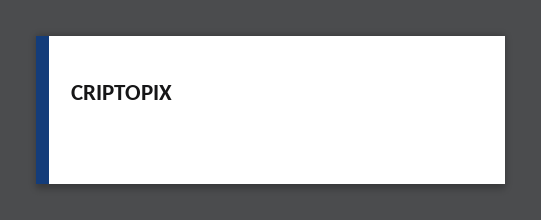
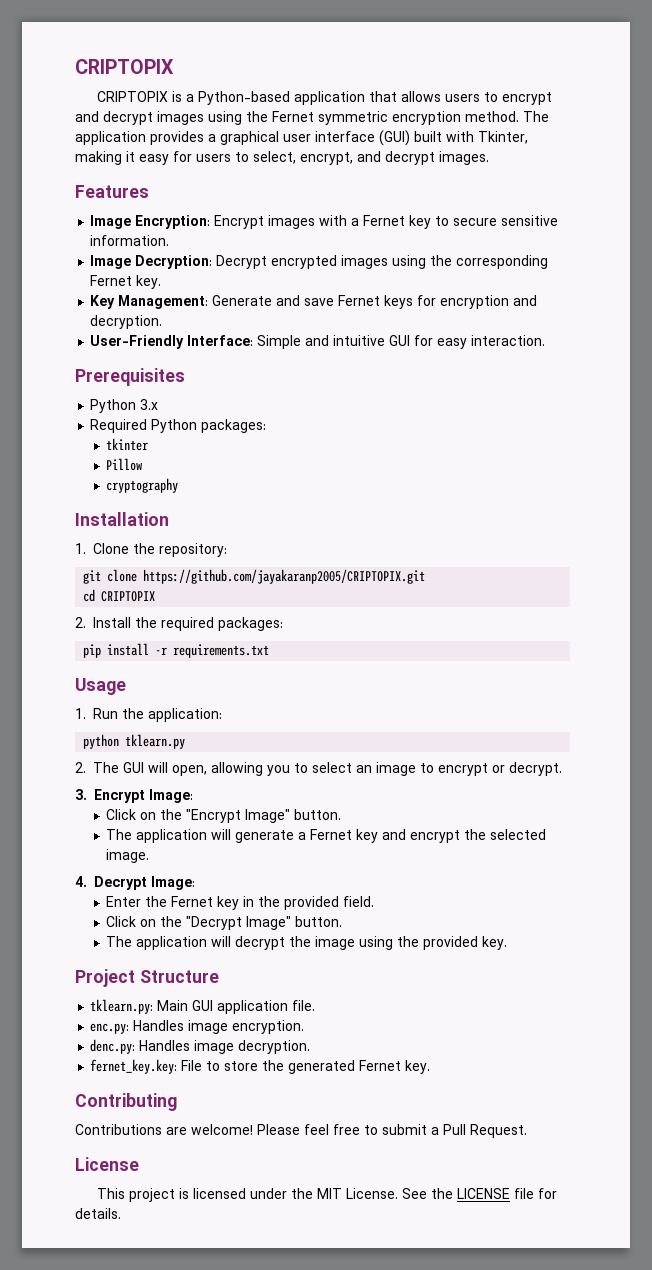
[71,85,172,100] CRIPTOPIX -> [75,59,174,74] [96,91,552,105] [75,111,549,125] [75,130,528,146] [75,151,489,165] [75,185,149,198] [90,215,559,229] [90,235,170,246] [90,255,549,269] [90,275,162,289] [90,295,538,309] [90,315,163,329] [90,335,546,349] [75,368,185,386] [90,399,159,413] [90,419,267,433] [106,438,149,451] [106,458,143,471] [106,478,179,493] [75,512,169,526] [75,543,227,557] [83,569,426,584] [83,589,156,602] [75,617,283,631] [83,643,270,658] [75,678,126,695] [75,708,222,722] [83,734,186,749] [75,762,562,776] [75,789,193,803] [106,809,342,823] [106,829,547,843] [106,849,150,863] [75,876,195,890] [106,896,375,910] [106,916,343,930] [106,936,508,950] [75,969,219,987] [90,999,316,1014] [90,1020,305,1034] [90,1039,311,1054] [90,1059,431,1074] [75,1093,177,1111] [75,1124,527,1138] [75,1157,139,1171] [96,1188,557,1202] [75,1208,121,1219] CRIPTOPIX // CRIPTOPIX is a Python-based application that allows users to encrypt and decrypt images using the Fernet symmetric encryption method. The application provides a graphical user interface (GUI) built with Tkinter, making it easy for users to select, encrypt, and decrypt images. // Features // Image Encryption: Encrypt images with a Fernet key to secure sensitive information. // Image Decryption: Decrypt encrypted images using the corresponding Fernet key. // Key Management: Generate and save Fernet keys for encryption and decryption. // User-Friendly Interface: Simple and intuitive GUI for easy interaction. // Prerequisites // Python 3.x // Required Python packages: // tkinter // Pillow // cryptography // Installation // 1. Clone the repository: // git clone https://github.com/jayakaranp2005/CRIPTOPIX.git // cd CRIPTOPIX // 2. Install the required packages: // pip install -r requirements.txt // Usage // 1. Run the application: // python tklearn.py // 2. The GUI will open, allowing you to select an image to encrypt or decrypt. // 3. Encrypt Image: // Click on the "Encrypt Image" button. // The application will generate a Fernet key and encrypt the selected image. // 4. Decrypt Image: // Enter the Fernet key in the provided field. // Click on the "Decrypt Image" button. // The application will decrypt the image using the provided key. // Project Structure // tklearn.py: Main GUI application file. // enc.py: Handles image encryption. // denc.py: Handles image decryption. // fernet_key.key: File to store the generated Fernet key. // Contributing // Contributions are welcome! Please feel free to submit a Pull Request. // License // This project is licensed under the MIT License. See the LICENSE file for details.

